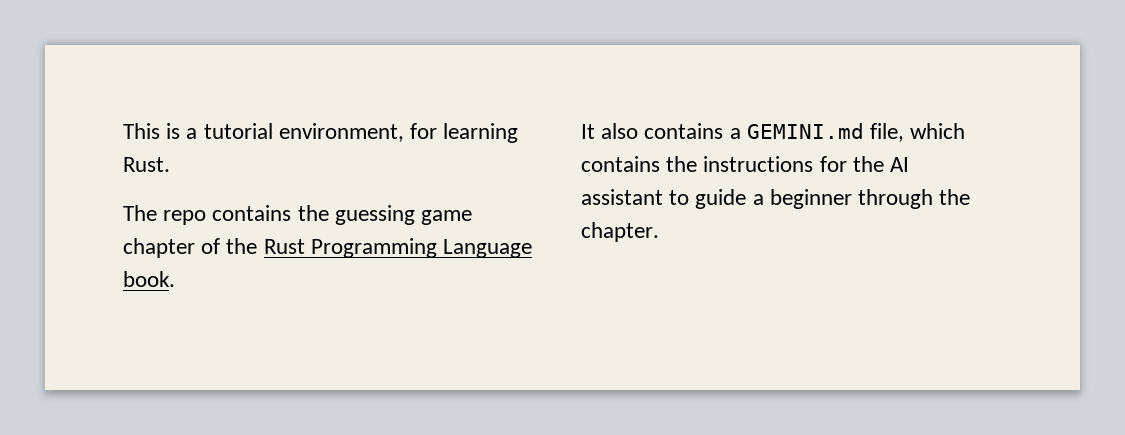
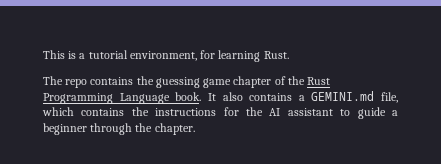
(175, 279) // -> (202, 96) none

